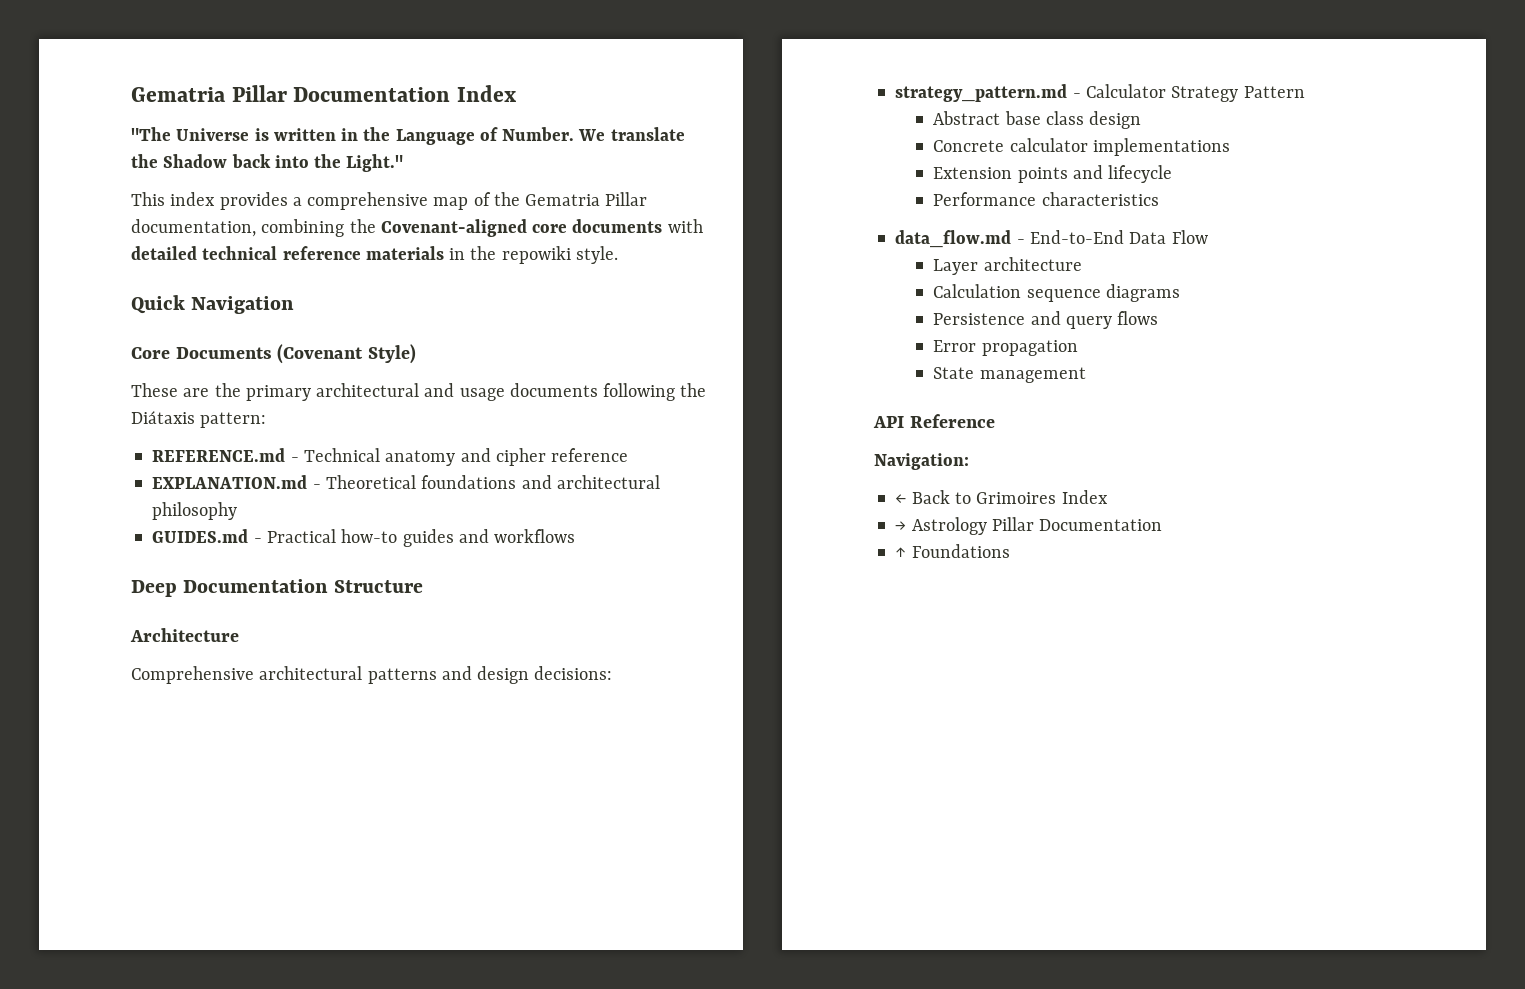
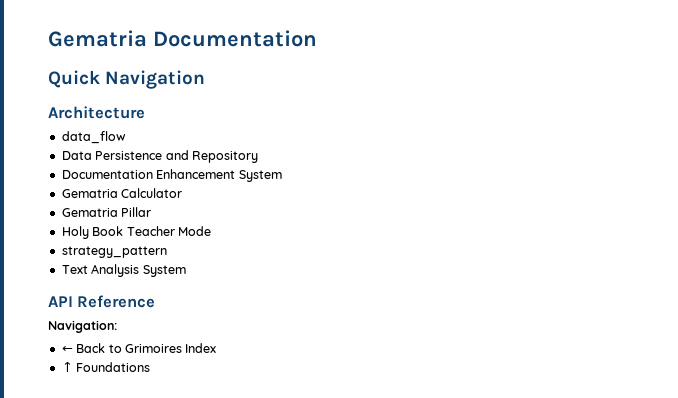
[131,85,516,102] [131,127,685,145] [131,154,404,172] [131,192,648,210] [131,219,703,237] [131,246,618,264] [131,295,295,314] [131,344,417,364] [131,383,707,401] [131,411,267,428] [152,448,629,466] [152,475,660,489] [152,502,238,520] [152,529,576,547] [131,579,424,597] [130,628,239,642] [131,666,613,684] [895,84,1305,102] [933,111,1142,129] [933,138,1230,156] [933,165,1173,183] [933,192,1159,206] [895,230,1208,248] [933,257,1082,275] [933,284,1180,302] [933,311,1159,329] [933,340,1078,356] [933,367,1086,383] Gematria Pillar Documentation Index // "The Universe is written in the Language of Number. We translate the Shadow back into the Light." // This index provides a comprehensive map of the Gematria Pillar documentation, combining the Covenant-aligned core documents with detailed technical reference materials in the repowiki style. // Quick Navigation // Core Documents (Covenant Style) // These are the primary architectural and usage documents following the Diátaxis pattern: // REFERENCE.md - Technical anatomy and cipher reference // EXPLANATION.md - Theoretical foundations and architectural philosophy // GUIDES.md - Practical how-to guides and workflows // Deep Documentation Structure // Architecture // Comprehensive architectural patterns and design decisions: // strategy_pattern.md - Calculator Strategy Pattern // Abstract base class design // Concrete calculator implementations // Extension points and lifecycle // Performance characteristics // data_flow.md - End-to-End Data Flow // Layer architecture // Calculation sequence diagrams // Persistence and query flows // Error propagation // State management -> [48,30,317,47] [48,70,206,89] [48,106,145,119] [61,131,126,144] [61,150,258,163] [61,169,282,182] [61,188,183,198] [61,207,152,217] [61,226,211,239] [61,246,167,258] [61,264,186,277] Gematria Documentation // Quick Navigation // Architecture // data_flow // Data Persistence and Repository // Documentation Enhancement System // Gematria Calculator // Gematria Pillar // Holy Book Teacher Mode // strategy_pattern // Text Analysis System
[895,517,1163,535] // → Astrology Pillar Documentation -> (217, 348) none

